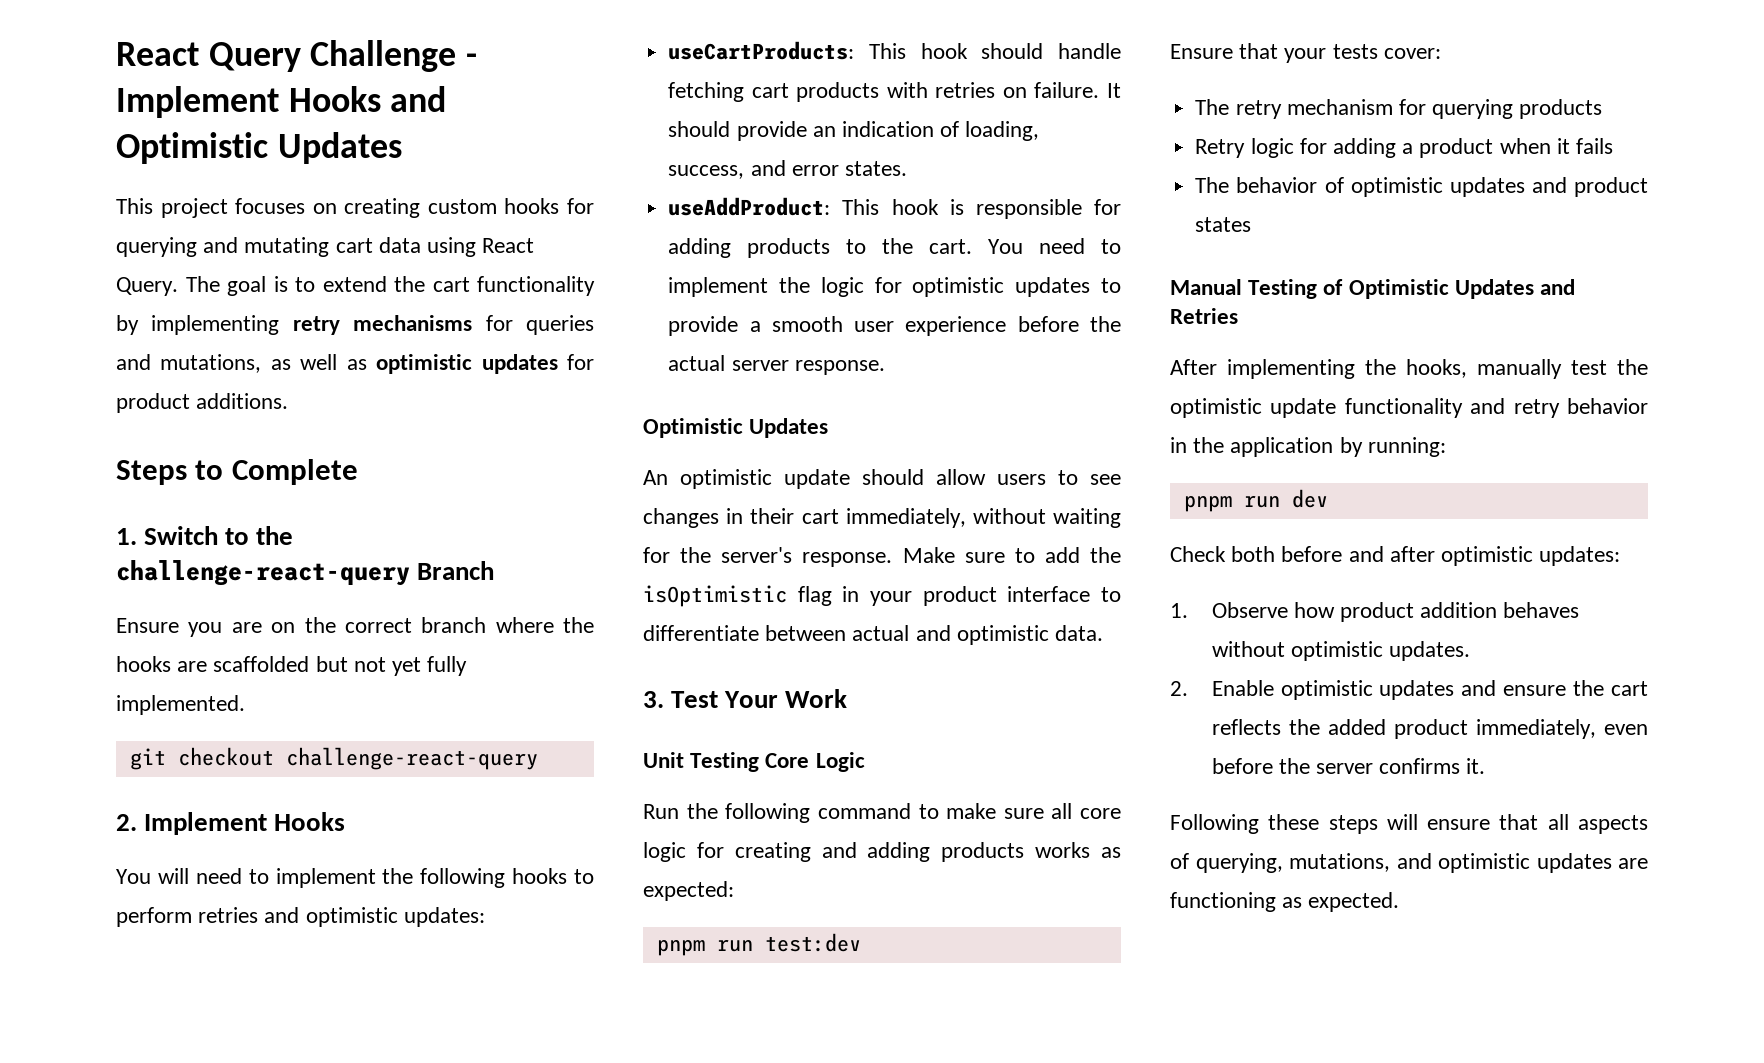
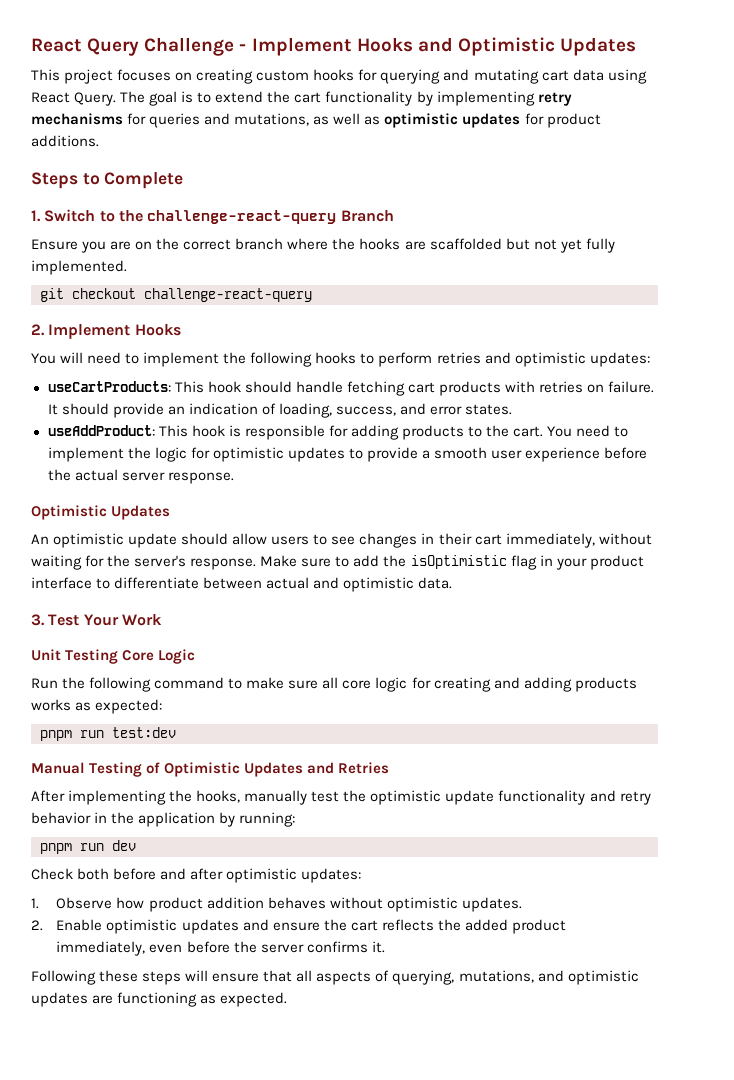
[1170,43,1441,63] [1195,99,1603,119] [1195,138,1613,158] [1195,177,1648,197] [1195,217,1252,232] // Ensure that your tests cover: // The retry mechanism for querying products // Retry logic for adding a product when it fails // The behavior of optimistic updates and product states -> (176, 732) none

